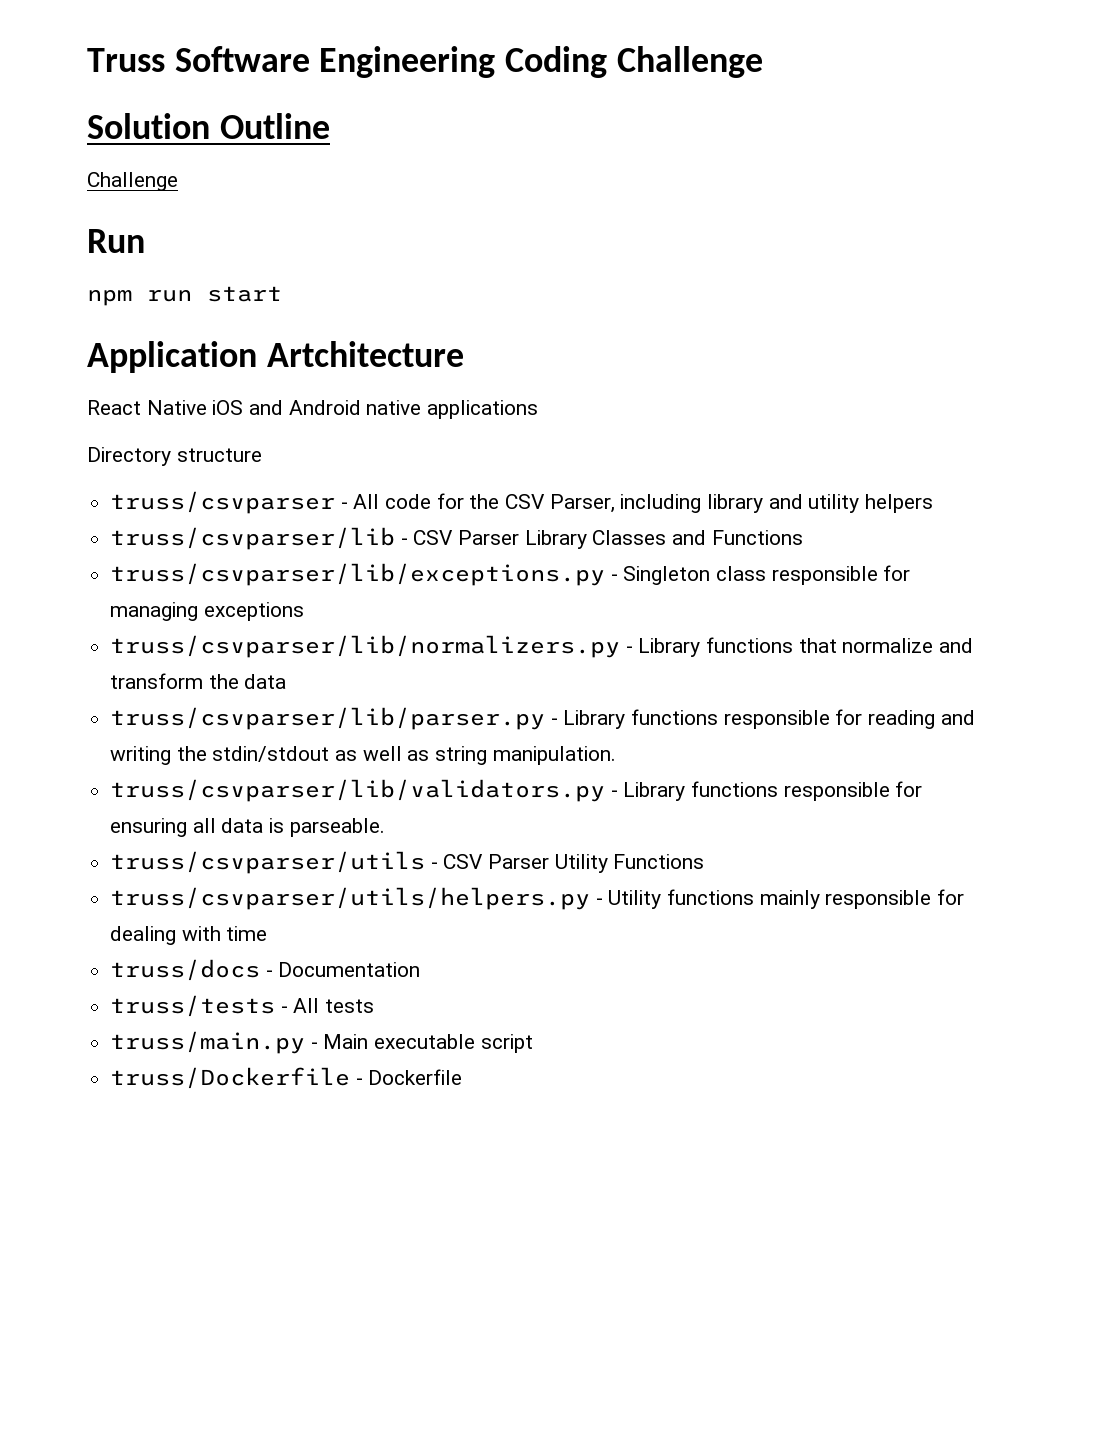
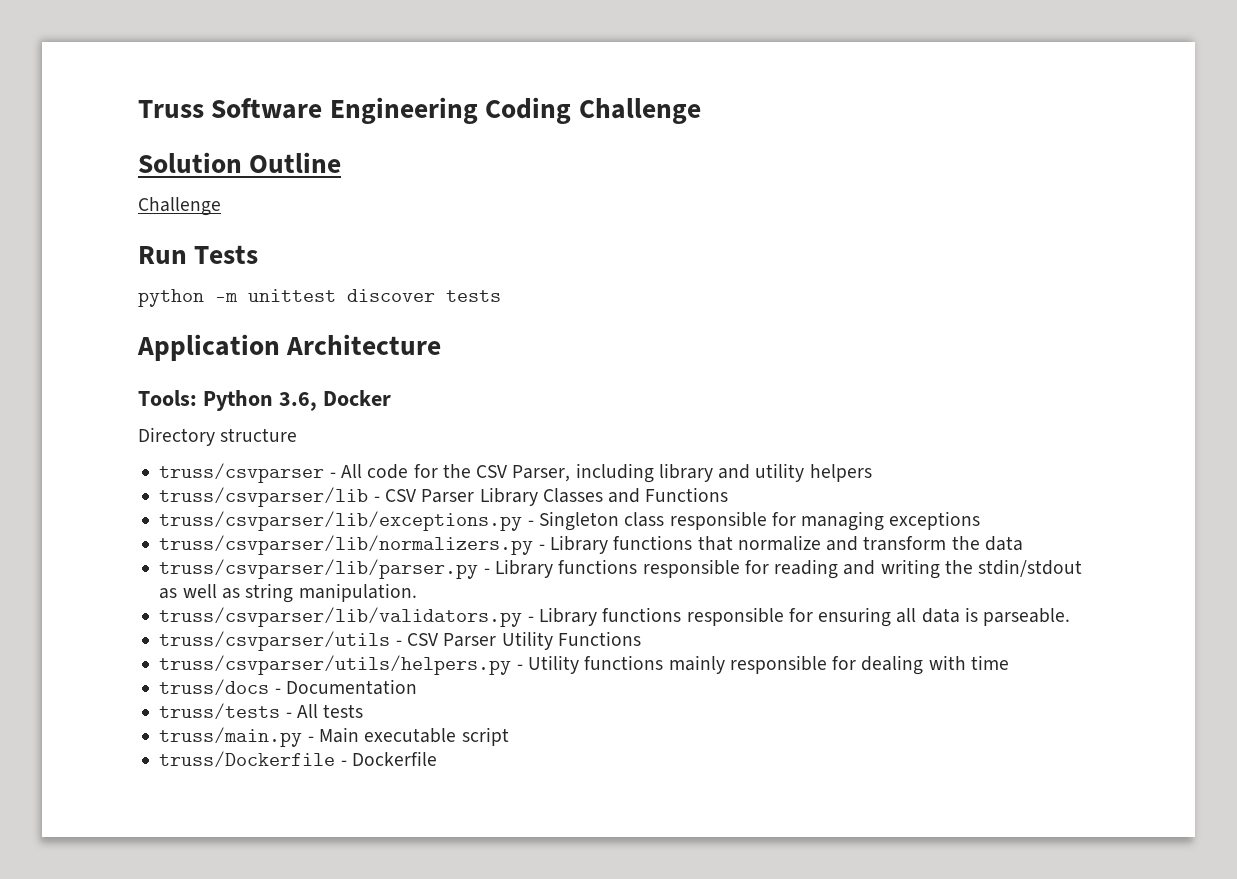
[87,286,282,306] [87,341,464,373] [87,400,539,419] // npm run start // Application Artchitecture // React Native iOS and Android native applications -> [194,245,259,264] [138,289,501,307] [137,334,442,361] [138,390,391,411] Tests // python -m unittest discover tests // Application Architecture // Tools: Python 3.6, Docker

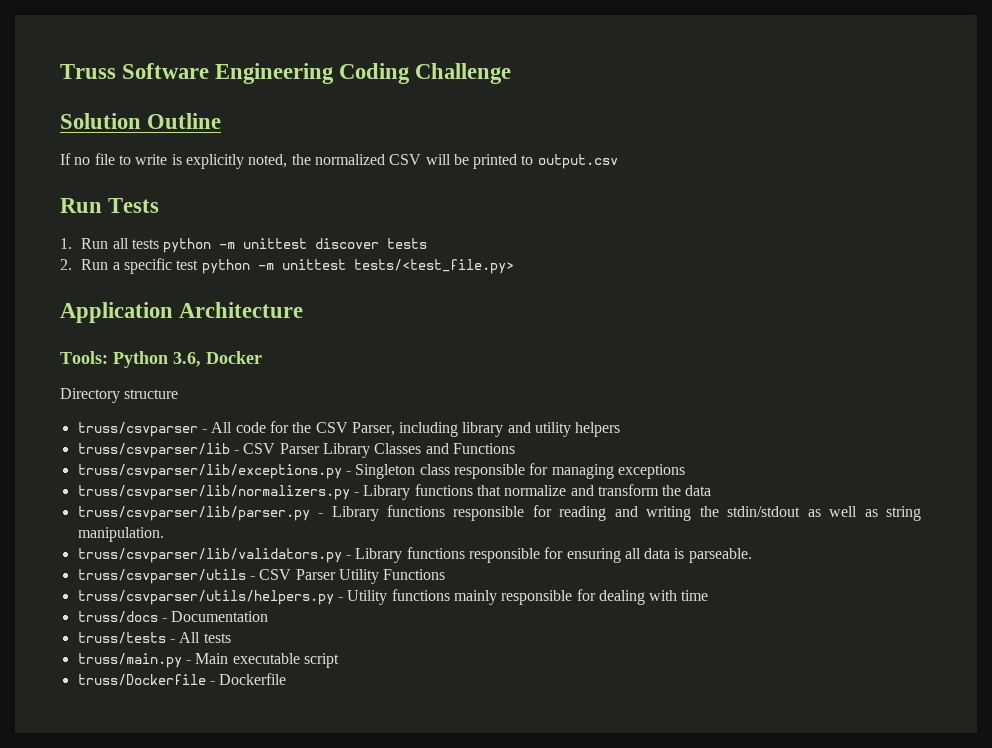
[138,197,221,216] [138,245,259,264] Challenge // Run Tests // -> [60,153,618,169] [60,198,160,213] [60,238,160,249] If no file to write is explicitly noted, the normalized CSV will be printed to output.csv // Run Tests // 1. Run all tests
(501, 296) none -> [60,258,514,274] // 2. Run a specific test python -m unittest tests/<test_file.py>

